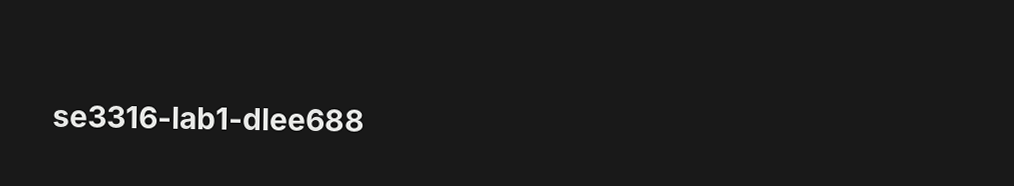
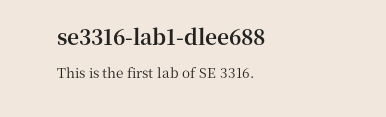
(365, 118) none -> [57,67,254,78] // This is the first lab of SE 3316.

